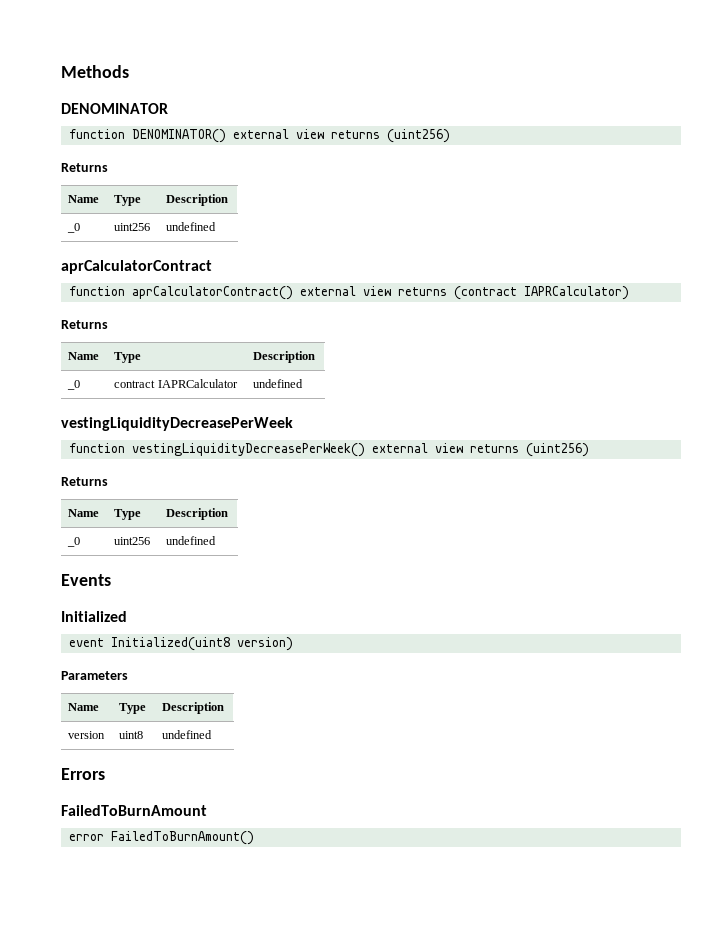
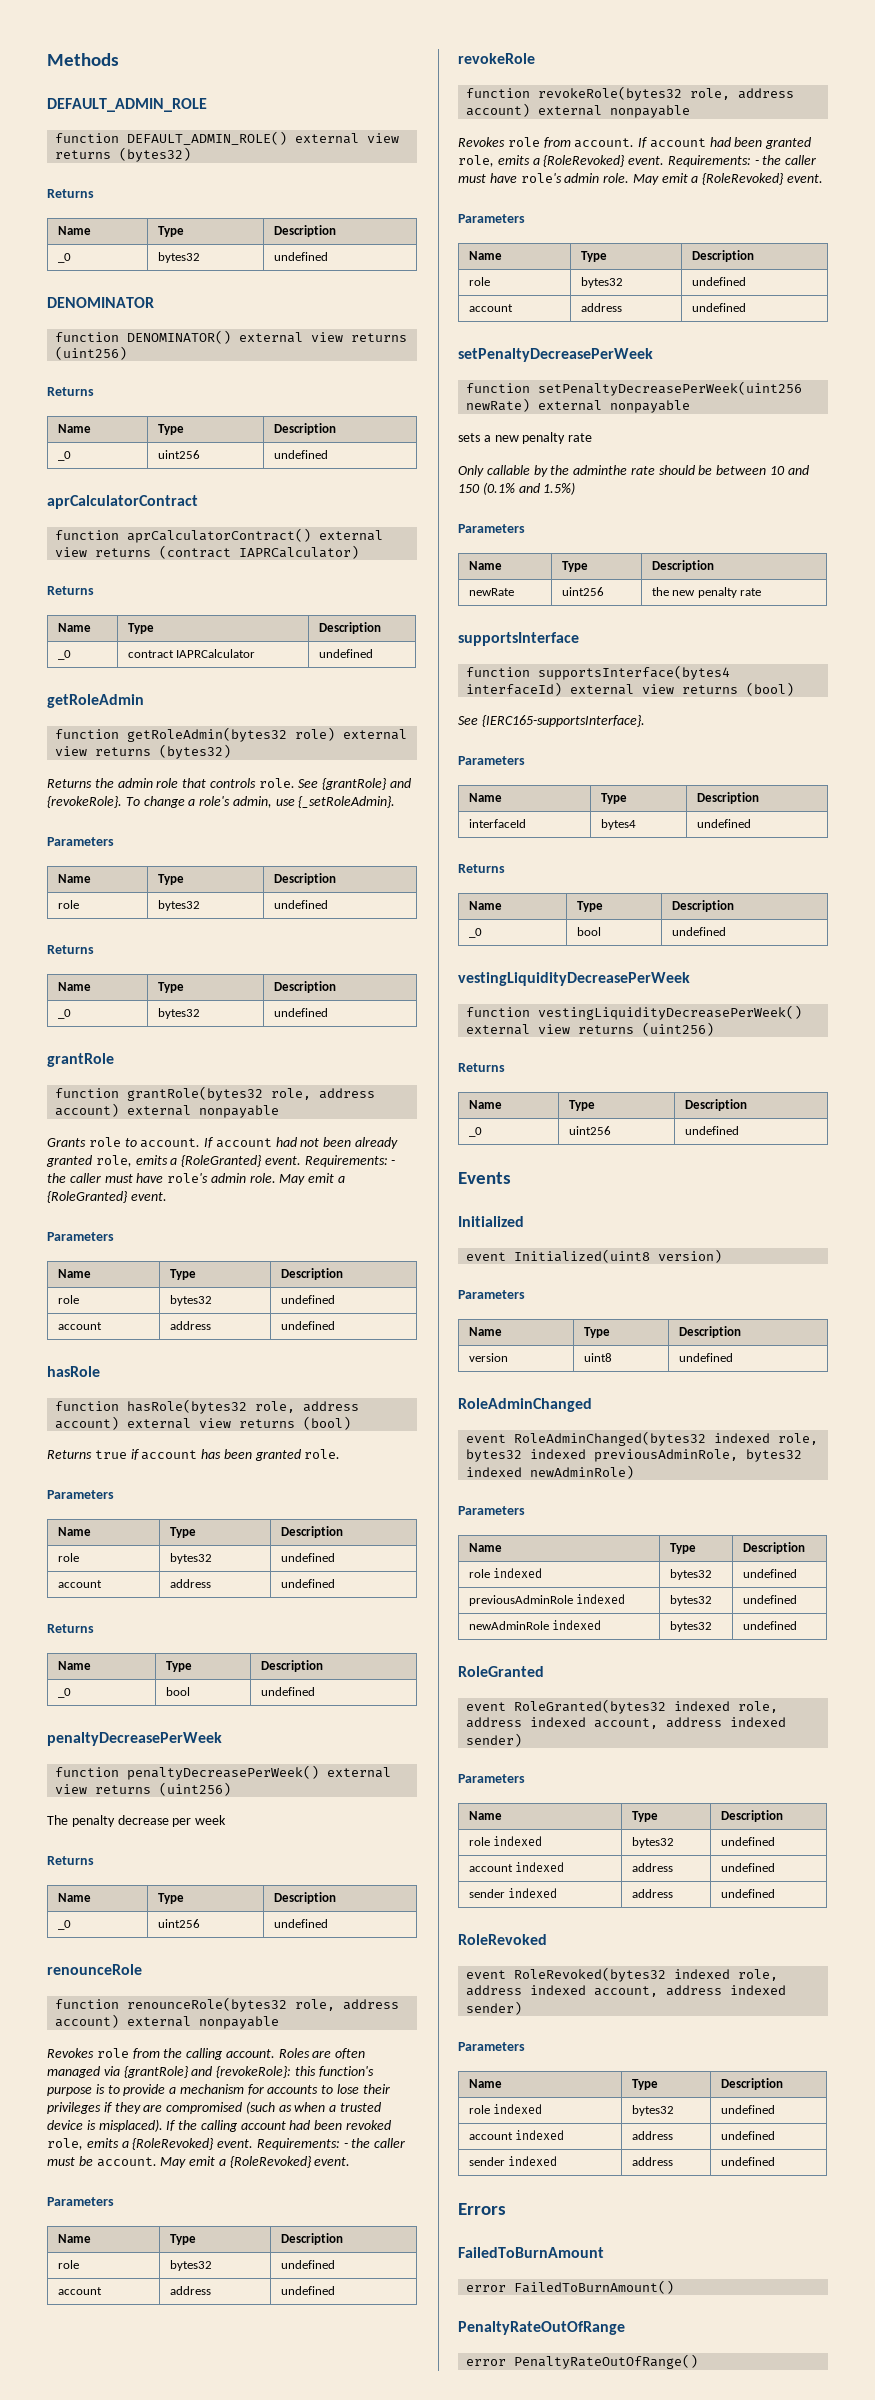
(129, 71) none -> [47,98,207,112] [55,131,400,145] [55,147,192,162] [47,189,94,198] [57,226,91,235] [157,226,184,237] [273,225,336,237] [57,253,71,263] [157,252,200,263] [273,252,328,261] // DEFAULT_ADMIN_ROLE // function DEFAULT_ADMIN_ROLE() external view returns (bytes32) // Returns // Name | Type | Description // _0 | bytes32 | undefined
(304, 383) none -> [47,694,144,708] [55,727,408,742] [55,744,232,759] [47,778,412,790] [47,796,396,808] [47,837,114,846] [57,874,91,883] [157,874,184,885] [273,873,336,885] [57,900,79,909] [157,900,200,911] [273,900,328,909] [47,945,94,954] [57,982,91,991] [157,982,184,993] [273,981,336,993] [57,1009,71,1019] [157,1008,200,1019] [273,1008,328,1017] [47,1053,114,1067] [55,1086,376,1101] [55,1103,280,1118] [47,1137,399,1149] [46,1155,396,1167] [47,1173,346,1185] [47,1191,167,1203] [47,1232,114,1241] [57,1269,91,1278] [169,1269,196,1280] [280,1268,343,1280] [57,1295,79,1304] [169,1295,212,1306] [280,1295,335,1304] [57,1322,102,1330] [169,1321,211,1330] [280,1321,335,1330] [47,1366,100,1377] [55,1399,360,1414] [55,1416,352,1430] [47,1449,341,1461] [47,1490,114,1499] [57,1527,91,1536] [169,1527,196,1538] [280,1526,343,1538] [57,1553,79,1562] [169,1553,212,1564] [280,1553,335,1562] [57,1580,102,1588] [169,1579,211,1588] [280,1579,335,1588] [47,1624,94,1633] [57,1661,91,1670] [165,1661,192,1672] [260,1660,323,1672] [57,1688,71,1698] [165,1687,190,1696] [260,1687,315,1696] [47,1732,222,1746] [55,1765,392,1780] [55,1782,232,1796] [47,1815,227,1827] [47,1856,94,1865] [57,1893,91,1902] [157,1893,184,1904] [273,1892,336,1904] [57,1920,71,1930] [157,1919,200,1928] [273,1919,328,1928] [47,1964,142,1975] [55,1997,400,2012] [55,2014,280,2029] [47,2048,366,2060] [47,2066,374,2078] [47,2084,390,2096] [47,2101,382,2114] [47,2119,392,2132] [47,2138,406,2150] [47,2156,351,2168] [47,2197,114,2206] [57,2234,91,2243] [169,2234,196,2245] [280,2233,343,2245] [57,2260,79,2269] [169,2260,212,2271] [280,2260,335,2269] [57,2287,102,2295] [169,2286,211,2295] [280,2286,335,2295] [458,53,535,64] [466,86,795,101] [466,103,691,118] [458,137,812,149] [458,155,817,167] [458,173,824,185] [458,214,525,223] [468,251,502,260] [580,251,607,262] [691,250,754,262] [468,277,490,286] [580,277,623,288] [691,277,746,286] [468,304,513,312] [580,303,622,312] [691,303,746,312] [458,348,653,362] [466,381,803,396] [466,398,691,413] [458,432,593,444] [458,465,809,477] [458,482,576,495] [458,524,525,533] [468,561,502,570] [561,561,588,572] [651,560,714,572] [468,588,514,596] [561,587,604,596] [651,587,762,598] [458,632,579,646] [466,665,731,680] [466,682,795,696] [458,715,645,727] [458,756,525,765] [468,793,502,802] [600,793,627,804] [696,792,759,804] [468,819,526,828] [600,819,636,830] [696,819,751,828] [458,864,505,873] [468,901,502,910] [576,901,603,912] [671,900,734,912] [468,928,482,938] [576,927,601,936] [671,927,726,936] // getRoleAdmin // function getRoleAdmin(bytes32 role) external view returns (bytes32) // Returns the admin role that controls role. See {grantRole} and {revokeRole}. To change a role's admin, use {_setRoleAdmin}. // Parameters // Name | Type | Description // role | bytes32 | undefined // Returns // Name | Type | Description // _0 | bytes32 | undefined // grantRole // function grantRole(bytes32 role, address account) external nonpayable // Grants role to account. If account had not been already granted role, emits a {RoleGranted} event. Requirements: - the caller must have role's admin role. May emit a {RoleGranted} event. // Parameters // Name | Type | Description // role | bytes32 | undefined // account | address | undefined // hasRole // function hasRole(bytes32 role, address account) external view returns (bool) // Returns true if account has been granted role. // Parameters // Name | Type | Description // role | bytes32 | undefined // account | address | undefined // Returns // Name | Type | Description // _0 | bool | undefined // penaltyDecreasePerWeek // function penaltyDecreasePerWeek() external view returns (uint256) // The penalty decrease per week // Returns // Name | Type | Description // _0 | uint256 | undefined // renounceRole // function renounceRole(bytes32 role, address account) external nonpayable // Revokes role from the calling account. Roles are often managed via {grantRole} and {revokeRole}: this function's purpose is to provide a mechanism for accounts to lose their privileges if they are compromised (such as when a trusted device is misplaced). If the calling account had been revoked role, emits a {RoleRevoked} event. Requirements: - the caller must be account. May emit a {RoleRevoked} event. // Parameters // Name | Type | Description // role | bytes32 | undefined // account | address | undefined // revokeRole // function revokeRole(bytes32 role, address account) external nonpayable // Revokes role from account. If account had been granted role, emits a {RoleRevoked} event. Requirements: - the caller must have role's admin role. May emit a {RoleRevoked} event. // Parameters // Name | Type | Description // role | bytes32 | undefined // account | address | undefined // setPenaltyDecreasePerWeek // function setPenaltyDecreasePerWeek(uint256 newRate) external nonpayable // sets a new penalty rate // Only callable by the adminthe rate should be between 10 and 150 (0.1% and 1.5%) // Parameters // Name | Type | Description // newRate | uint256 | the new penalty rate // supportsInterface // function supportsInterface(bytes4 interfaceId) external view returns (bool) // See {IERC165-supportsInterface}. // Parameters // Name | Type | Description // interfaceId | bytes4 | undefined // Returns // Name | Type | Description // _0 | bool | undefined
(213, 734) none -> [458,1398,592,1412] [466,1431,819,1446] [466,1449,803,1462] [466,1465,635,1479] [458,1506,525,1515] [468,1543,502,1552] [669,1543,696,1554] [742,1542,805,1554] [468,1568,543,1578] [669,1569,712,1580] [742,1569,797,1578] [468,1594,626,1606] [669,1595,712,1606] [742,1595,797,1604] [468,1620,602,1630] [669,1621,712,1632] [742,1621,797,1630] [458,1666,544,1677] [466,1699,779,1714] [466,1717,787,1729] [466,1733,523,1747] [458,1774,525,1783] [468,1811,502,1820] [631,1811,658,1822] [720,1810,783,1822] [468,1836,543,1846] [631,1837,674,1848] [720,1837,775,1846] [468,1862,565,1872] [631,1863,673,1872] [720,1863,775,1872] [468,1888,558,1898] [631,1889,673,1898] [720,1889,775,1898] [458,1934,547,1945] [466,1967,779,1982] [466,1985,787,1997] [466,2001,523,2015] [458,2042,525,2051] [468,2079,502,2088] [631,2079,658,2090] [720,2078,783,2090] [468,2104,543,2114] [631,2105,674,2116] [720,2105,775,2114] [468,2130,565,2140] [631,2131,673,2140] [720,2131,775,2140] [468,2156,558,2166] [631,2157,673,2166] [720,2157,775,2166] // RoleAdminChanged // event RoleAdminChanged(bytes32 indexed role, bytes32 indexed previousAdminRole, bytes32 indexed newAdminRole) // Parameters // Name | Type | Description // role indexed | bytes32 | undefined // previousAdminRole indexed | bytes32 | undefined // newAdminRole indexed | bytes32 | undefined // RoleGranted // event RoleGranted(bytes32 indexed role, address indexed account, address indexed sender) // Parameters // Name | Type | Description // role indexed | bytes32 | undefined // account indexed | address | undefined // sender indexed | address | undefined // RoleRevoked // event RoleRevoked(bytes32 indexed role, address indexed account, address indexed sender) // Parameters // Name | Type | Description // role indexed | bytes32 | undefined // account indexed | address | undefined // sender indexed | address | undefined
(255, 838) none -> [458,2321,625,2335] [466,2354,699,2369] // PenaltyRateOutOfRange // error PenaltyRateOutOfRange()

